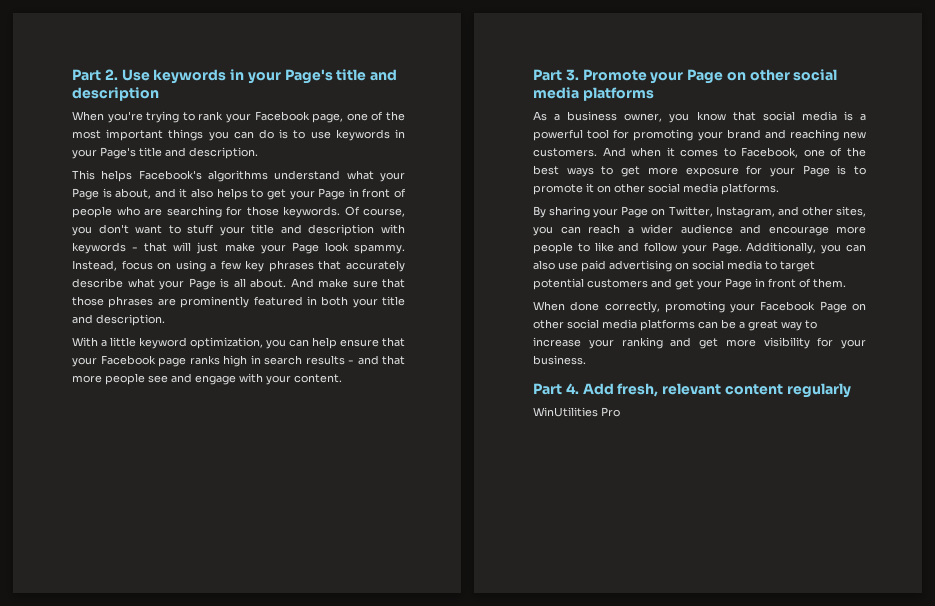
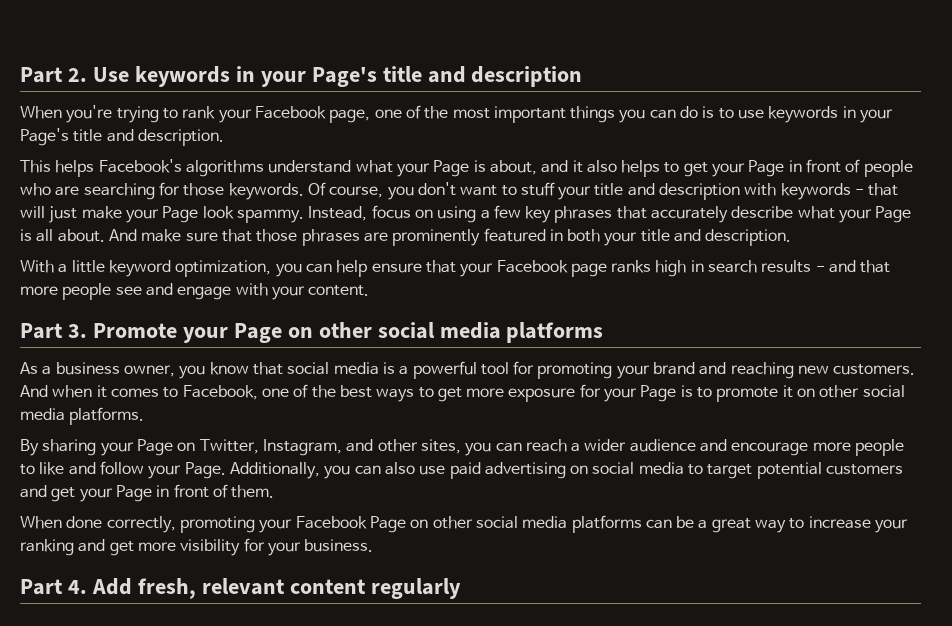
[533,407,620,417] // WinUtilities Pro -> (461, 588) none

